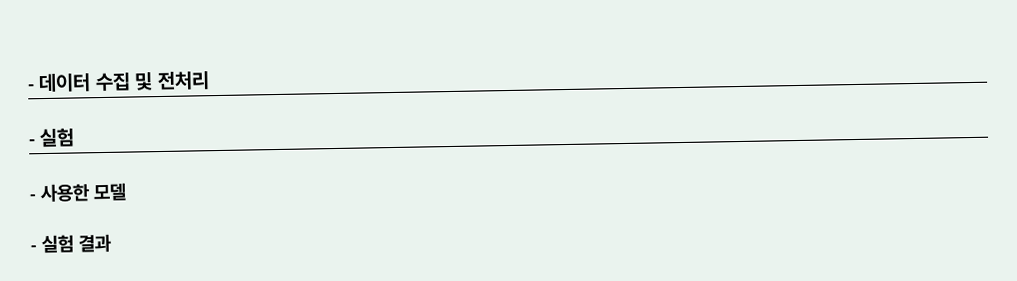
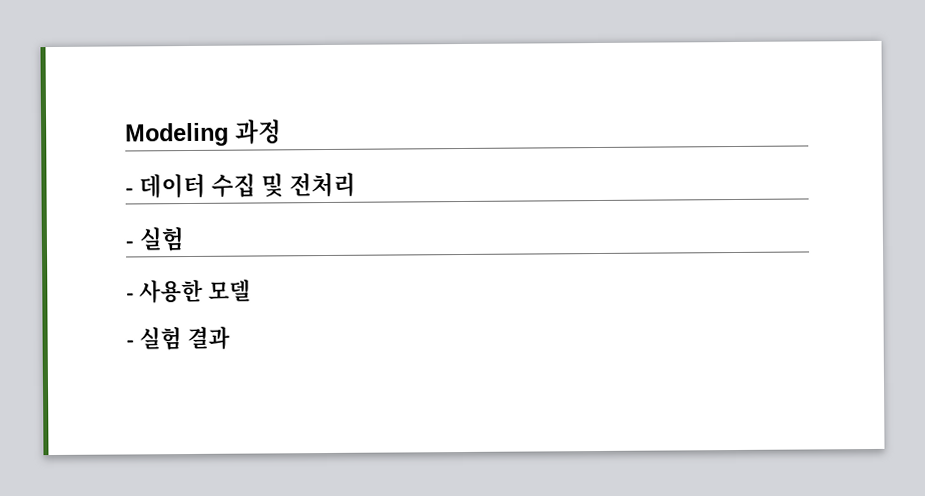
(27, 87) none -> [125,119,282,147] Modeling 과정 //

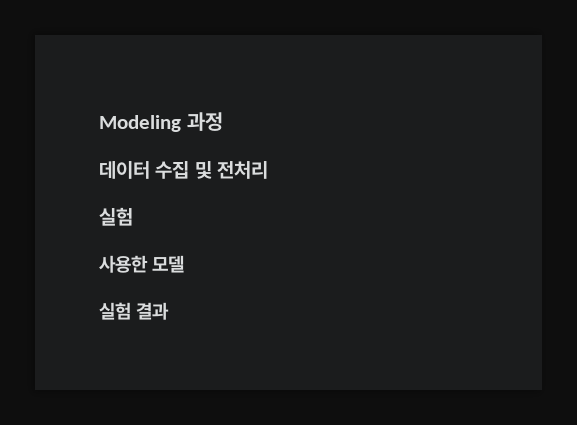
[125,187,134,195] - -> (223, 121) none
[125,240,134,248] - -> (269, 170) none
[126,292,134,300] - -> (133, 216) none
[126,339,134,347] - -> (185, 264) none

